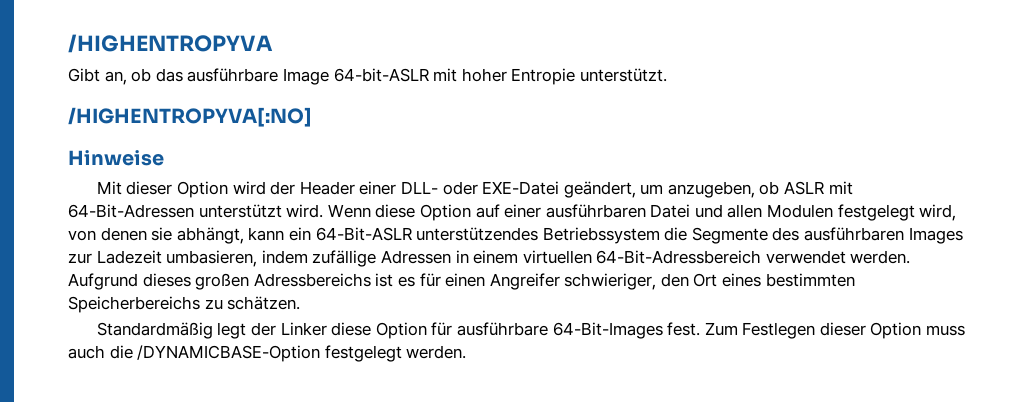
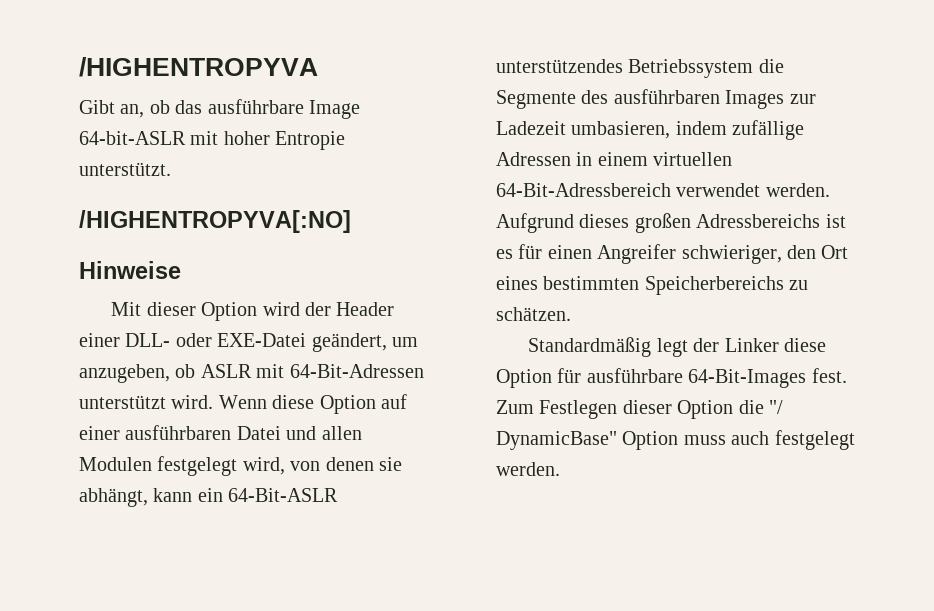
[926,325,966,336] [68,345,321,362] muss auch die /DYNAMICBASE-Option -> [738,400,783,414] [496,431,770,450] die "/ DynamicBase" Option muss auch

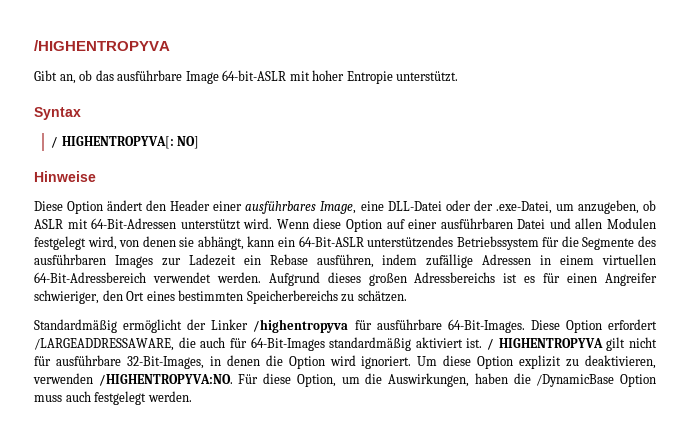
[79,210,351,233] [79,261,181,279] [111,302,395,321] [79,333,387,352] /HIGHENTROPYVA[:NO] // Hinweise // Mit dieser Option wird der Header einer DLL- oder EXE-Datei geändert, -> [34,107,81,120] [50,136,200,149] [34,171,96,182] [34,200,552,214] Syntax // / HIGHENTROPYVA[: NO] // Hinweise // Diese Option ändert den Header einer ausführbares Image, eine DLL-Datei oder der .exe-Datei,
(754, 68) none -> [542,237,560,247] für
[571,121,671,139] umbasieren, -> [243,254,374,268] ein Rebase ausführen,
[656,338,688,357] legt -> [123,319,183,333] ermöglicht
[784,338,827,352] [496,368,847,388] [496,400,783,419] [496,431,617,450] diese Option für ausführbare 64-Bit-Images fest. Zum Festlegen dieser Option die "/ DynamicBase" -> [253,319,658,333] [34,337,657,351] [34,355,657,369] [33,373,615,387] /highentropyva für ausführbare 64-Bit-Images. Diese Option erfordert /LARGEADDRESSAWARE, die auch für 64-Bit-Images standardmäßig aktiviert ist. / HIGHENTROPYVA gilt nicht für ausführbare 32-Bit-Images, in denen die Option wird ignoriert. Um diese Option explizit zu deaktivieren, verwenden /HIGHENTROPYVA:NO. Für diese Option, um die Auswirkungen, haben die /DynamicBase

